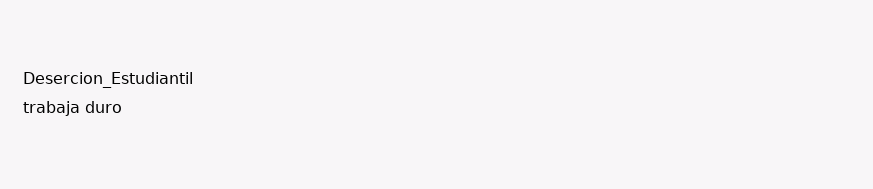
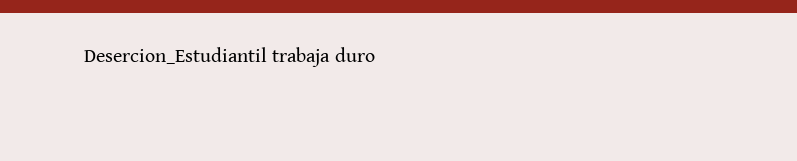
(193, 80) // -> (267, 55) none

